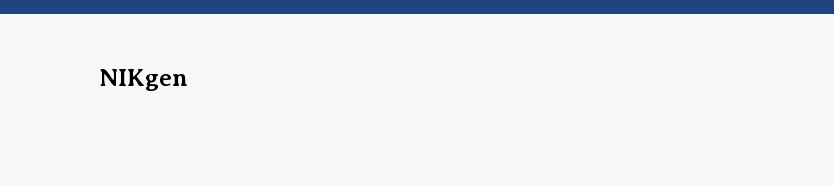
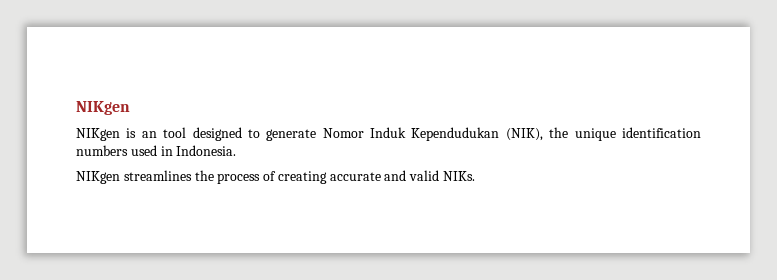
[99,69,188,91] NIKgen -> [76,101,130,115] [76,127,701,141] [76,145,237,156] [76,170,476,184] NIKgen // NIKgen is an tool designed to generate Nomor Induk Kependudukan (NIK), the unique identification numbers used in Indonesia. // NIKgen streamlines the process of creating accurate and valid NIKs.

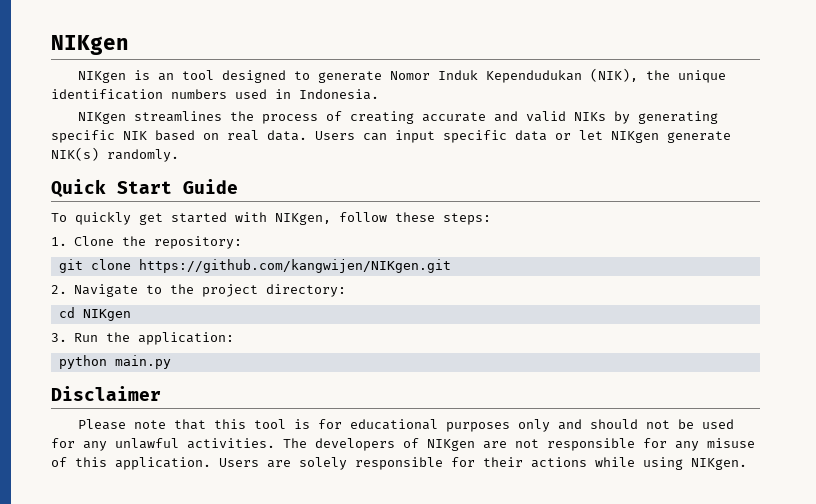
[443,171,476,181] NIKs. -> [574,111,719,124] [51,130,731,143] [51,147,179,162] [51,179,238,197] [51,212,491,225] [51,236,242,249] [58,259,451,273] [51,284,346,297] [58,307,131,321] [51,332,234,345] [58,355,171,369] [51,386,161,401] [78,419,735,432] [51,438,755,451] [51,457,747,470] NIKs by generating specific NIK based on real data. Users can input specific data or let NIKgen generate NIK(s) randomly. // Quick Start Guide // To quickly get started with NIKgen, follow these steps: // 1. Clone the repository: // git clone https://github.com/kangwijen/NIKgen.git // 2. Navigate to the project directory: // cd NIKgen // 3. Run the application: // python main.py // Disclaimer // Please note that this tool is for educational purposes only and should not be used for any unlawful activities. The developers of NIKgen are not responsible for any misuse of this application. Users are solely responsible for their actions while using NIKgen.

